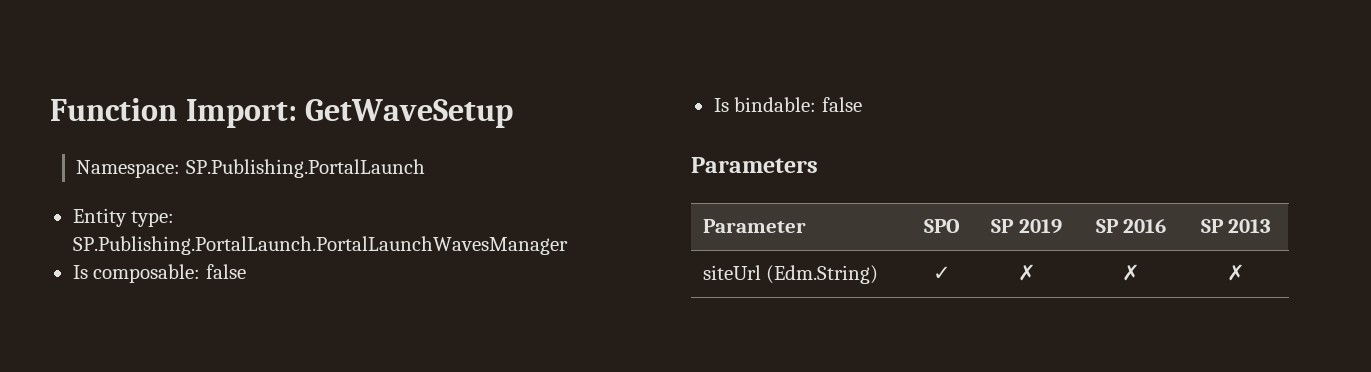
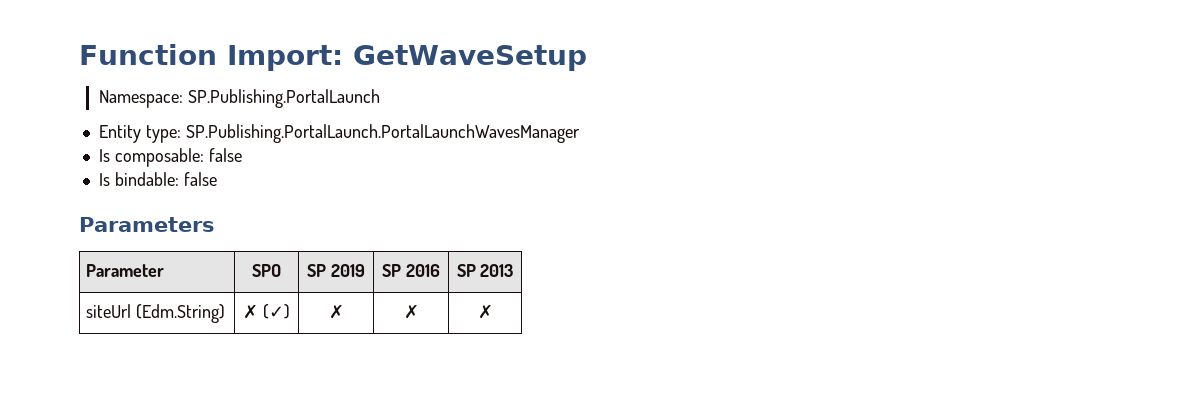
[932,266,951,280] ✓ -> [243,304,290,319] ✗ (✓)

